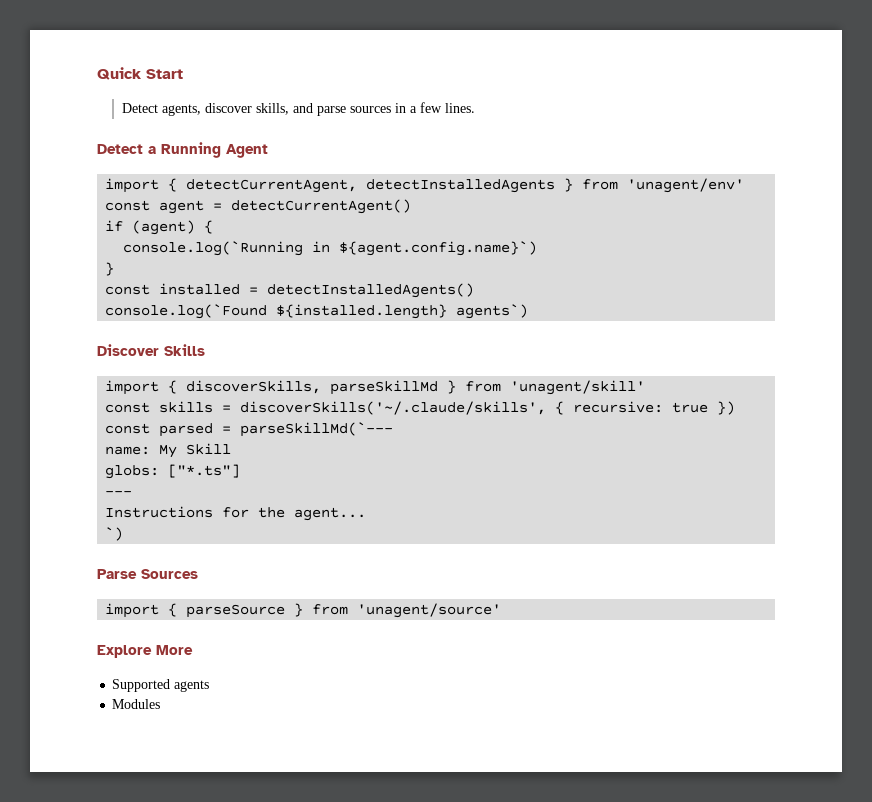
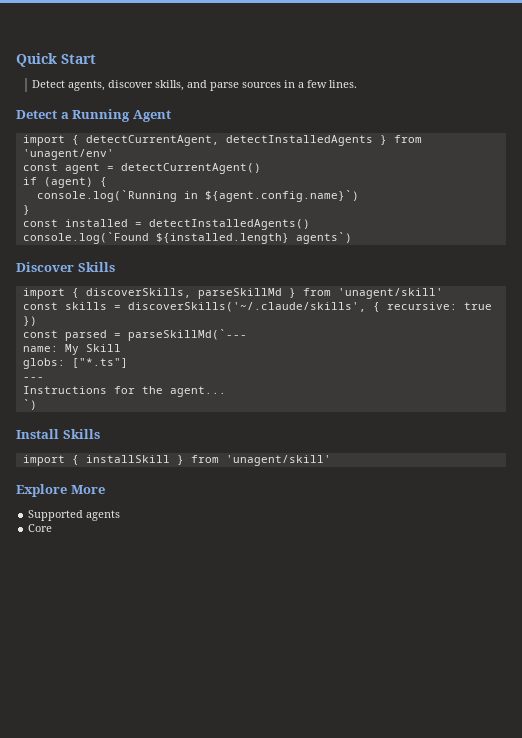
[97,569,198,579] [105,603,502,618] Parse Sources // import { parseSource } from 'unagent/source' -> [16,429,100,439] [22,455,331,466] Install Skills // import { installSkill } from 'unagent/skill'
[112,699,161,709] Modules -> [28,524,53,532] Core

